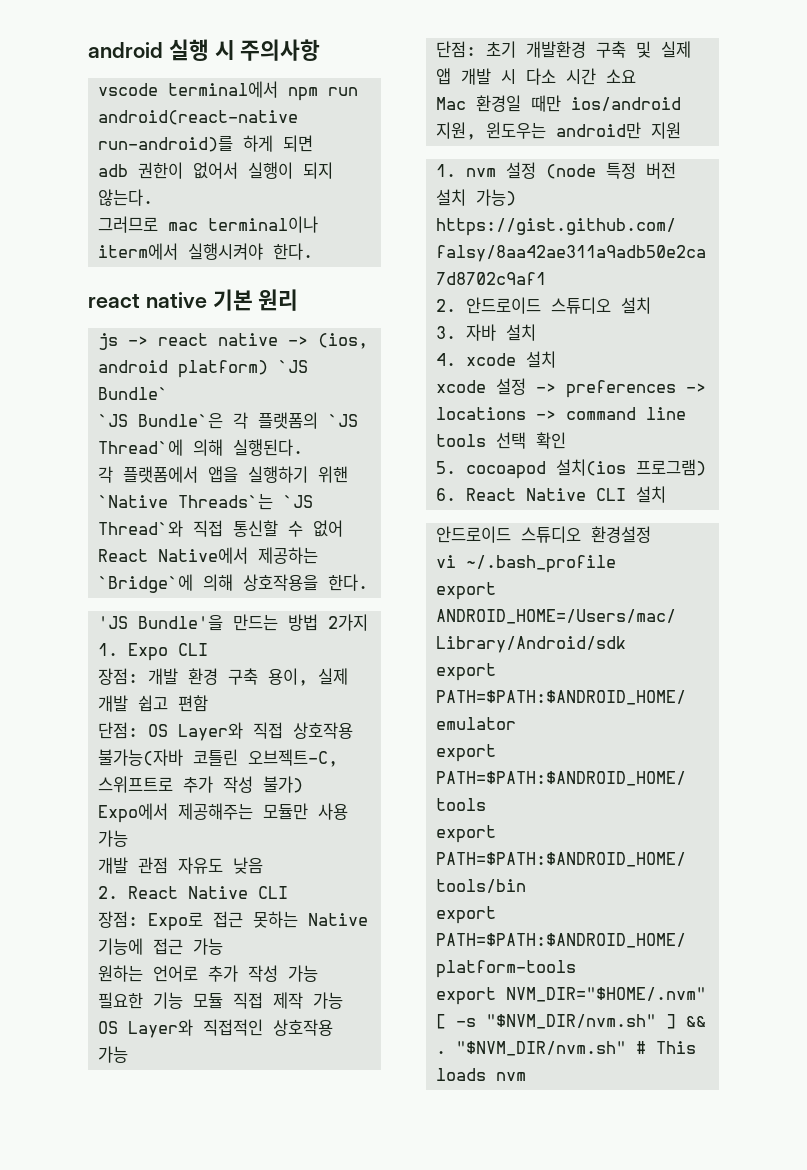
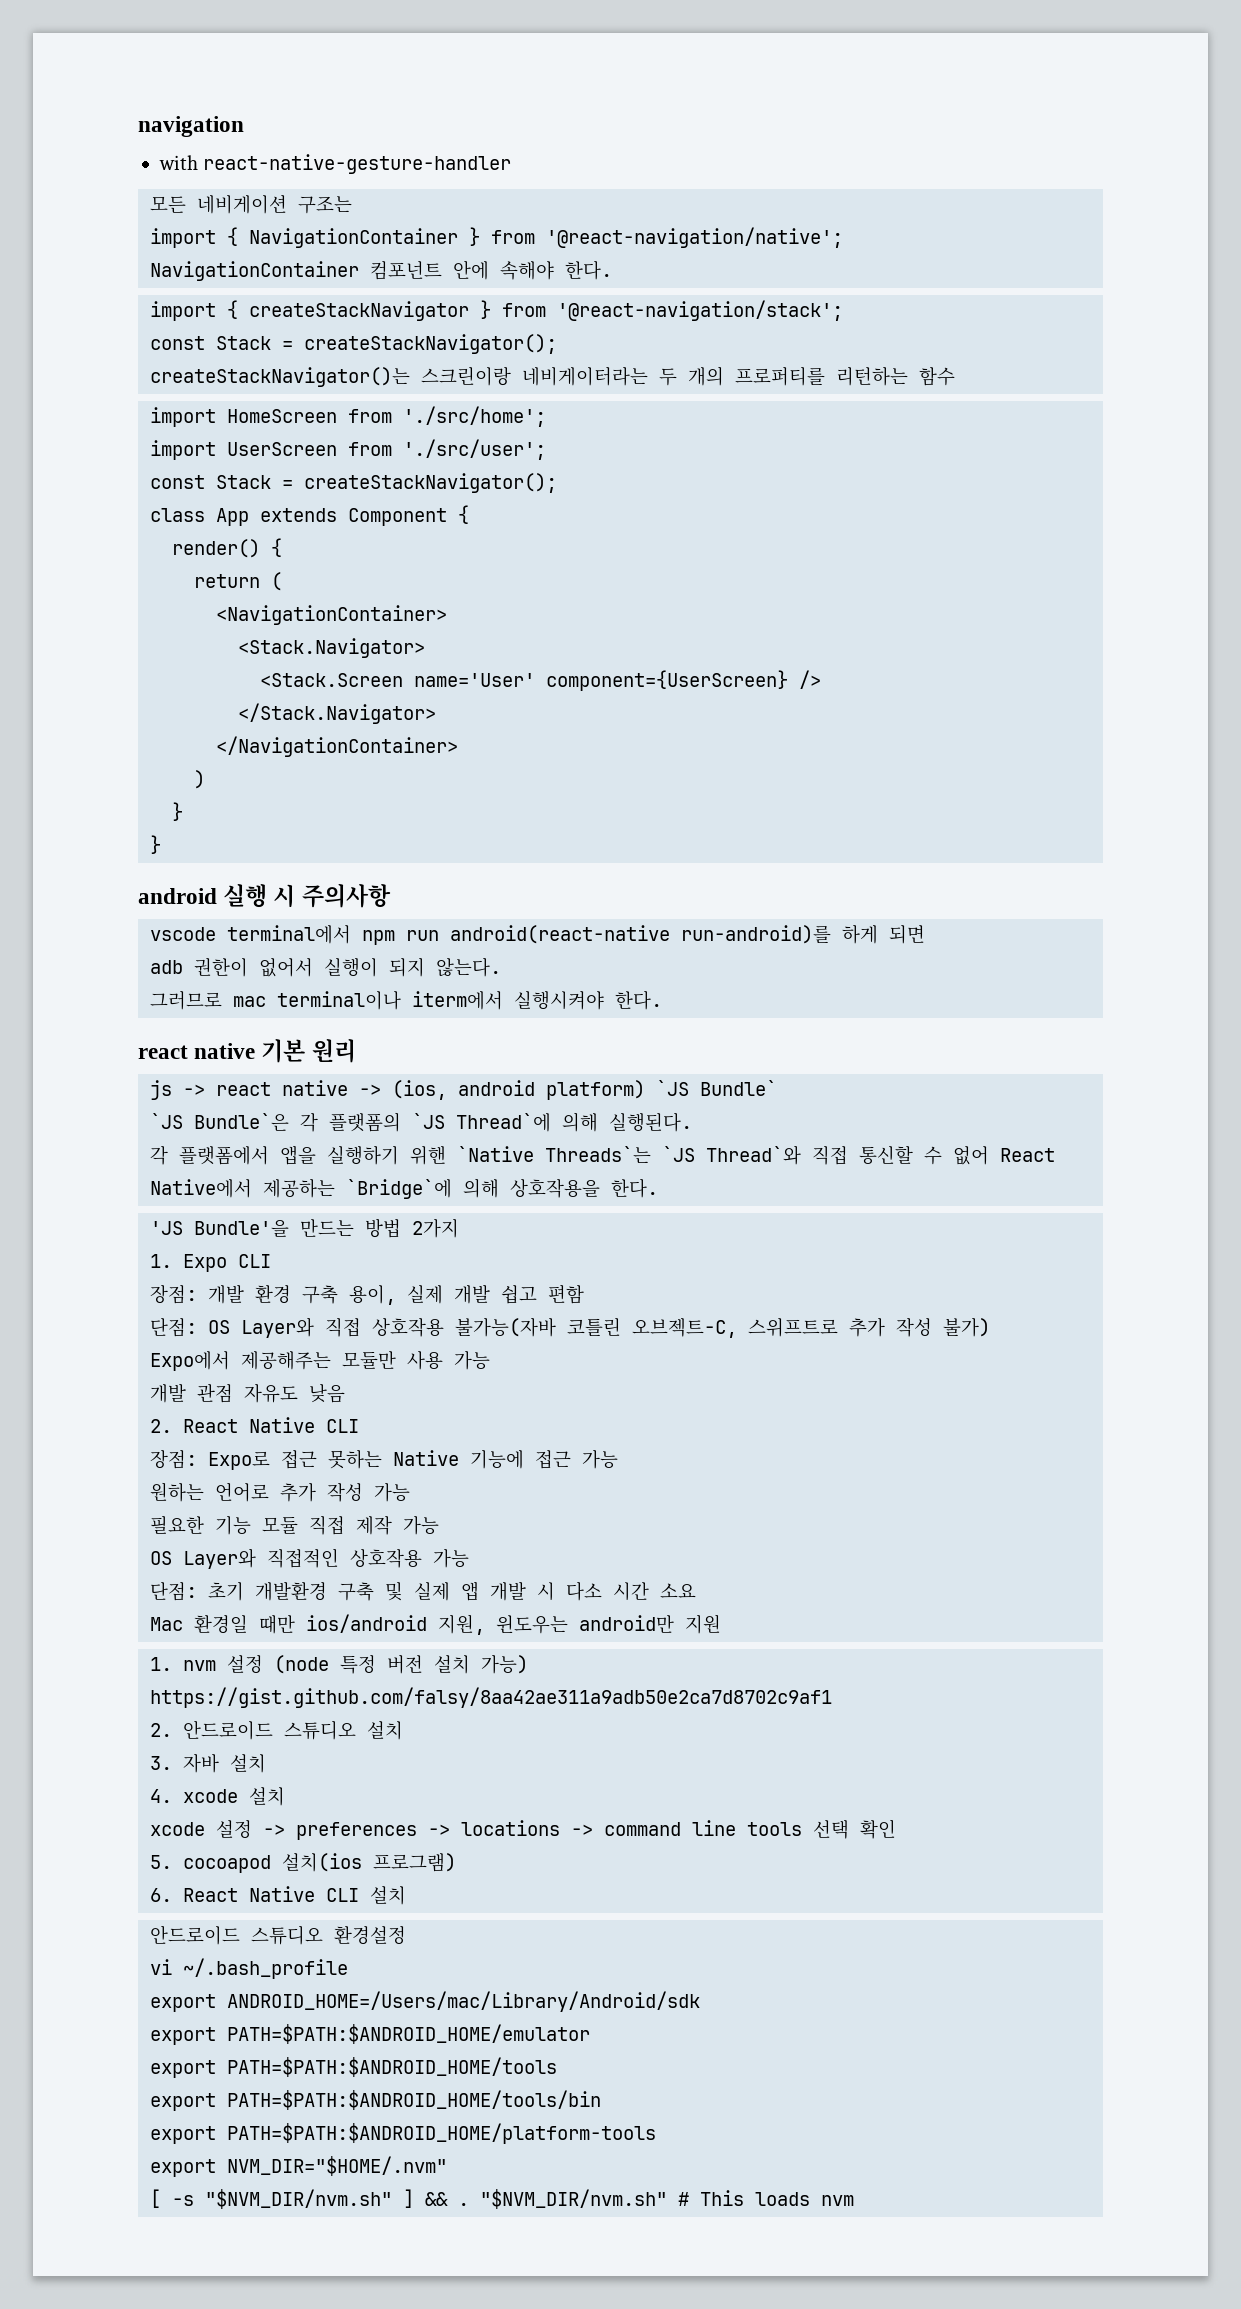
(88, 50) none -> [138,116,244,137] [159,154,512,174] [150,195,352,214] [150,227,843,248] [150,260,612,281] [150,300,843,321] [150,334,557,354] [150,366,955,387] [150,406,546,427] [150,439,546,460] [150,473,557,493] [150,505,469,526] [172,538,282,558] [194,572,282,591] [216,605,447,625] [238,638,425,658] [260,670,821,691] [238,703,436,724] [216,736,458,757] [194,770,205,789] [172,802,183,821] [150,835,161,854] navigation // with react-native-gesture-handler // 모든 네비게이션 구조는 // import { NavigationContainer } from '@react-navigation/native'; // NavigationContainer 컴포넌트 안에 속해야 한다. // import { createStackNavigator } from '@react-navigation/stack'; // const Stack = createStackNavigator(); // createStackNavigator()는 스크린이랑 네비게이터라는 두 개의 프로퍼티를 리턴하는 함수 // import HomeScreen from './src/home'; // import UserScreen from './src/user'; // const Stack = createStackNavigator(); // class App extends Component { // render() { // return ( // <NavigationContainer> // <Stack.Navigator> // <Stack.Screen name='User' component={UserScreen} /> // </Stack.Navigator> // </NavigationContainer> // ) // } // } //

